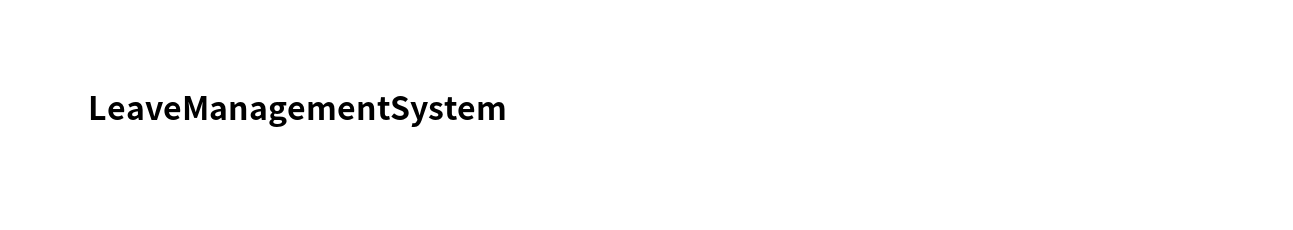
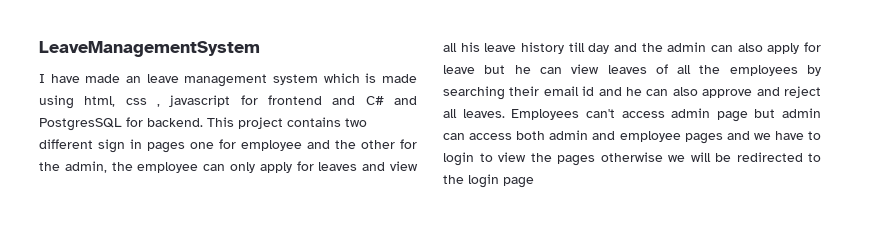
(507, 112) none -> [39,73,418,87] [39,95,417,109] [39,117,367,131] [39,139,417,153] [39,161,419,173] [443,42,821,54] [443,64,821,76] [443,86,821,100] [443,108,821,122] [443,130,821,144] [443,152,821,166] [443,174,534,188] // I have made an leave management system which is made using html, css , javascript for frontend and C# and PostgresSQL for backend. This project contains two different sign in pages one for employee and the other for the admin, the employee can only apply for leaves and view all his leave history till day and the admin can also apply for leave but he can view leaves of all the employees by searching their email id and he can also approve and reject all leaves. Employees can't access admin page but admin can access both admin and employee pages and we have to login to view the pages otherwise we will be redirected to the login page

